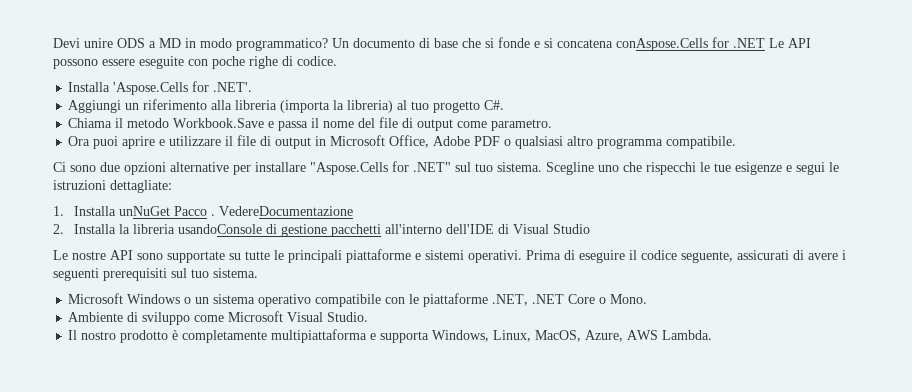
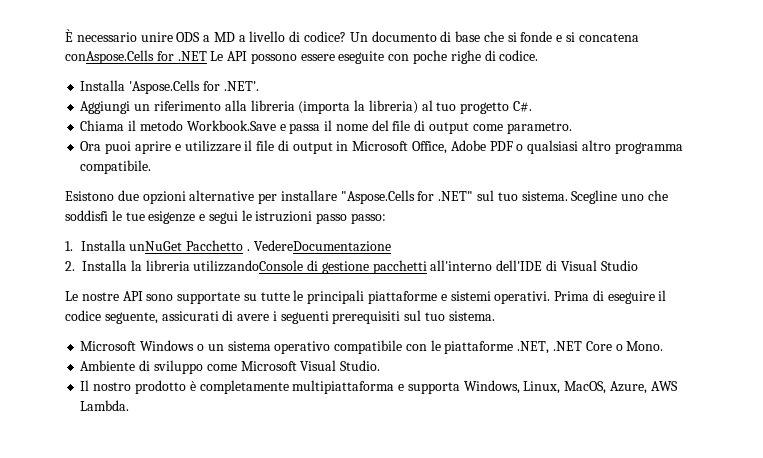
[53,38,80,48] Devi -> [65,29,137,42] È necessario
[185,38,328,51] in modo programmatico? -> [238,31,347,42] a livello di codice?
[53,162,96,172] Ci sono -> [65,191,114,201] Esistono
[646,162,696,175] rispecchi -> [65,210,108,221] soddisfi
[110,180,172,193] dettagliate: -> [316,213,387,224] passo passo:
[173,206,207,216] Pacco -> [186,240,244,251] Pacchetto
[177,224,262,234] usandoConsole -> [193,260,304,272] utilizzandoConsole

